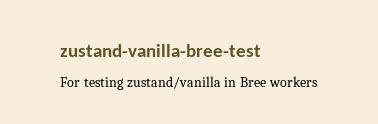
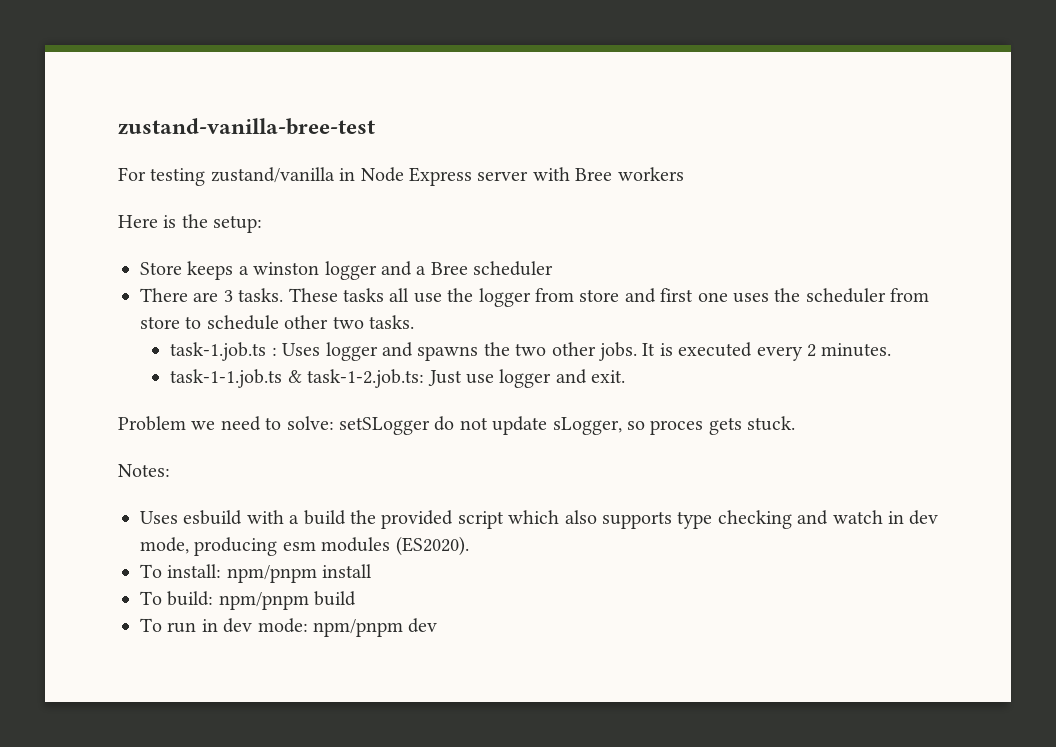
[240,76,318,87] Bree workers -> [360,167,684,186] [118,214,263,233] [140,261,554,280] [140,288,930,307] [140,315,414,330] [170,342,892,361] [170,369,626,388] [118,416,796,435] [118,464,170,477] [140,510,939,529] [140,536,469,556] [140,564,373,583] [140,591,357,610] [140,618,438,637] Node Express server with Bree workers // Here is the setup: // Store keeps a winston logger and a Bree scheduler // There are 3 tasks. These tasks all use the logger from store and first one uses the scheduler from store to schedule other two tasks. // task-1.job.ts : Uses logger and spawns the two other jobs. It is executed every 2 minutes. // task-1-1.job.ts & task-1-2.job.ts: Just use logger and exit. // Problem we need to solve: setSLogger do not update sLogger, so proces gets stuck. // Notes: // Uses esbuild with a build the provided script which also supports type checking and watch in dev mode, producing esm modules (ES2020). // To install: npm/pnpm install // To build: npm/pnpm build // To run in dev mode: npm/pnpm dev

